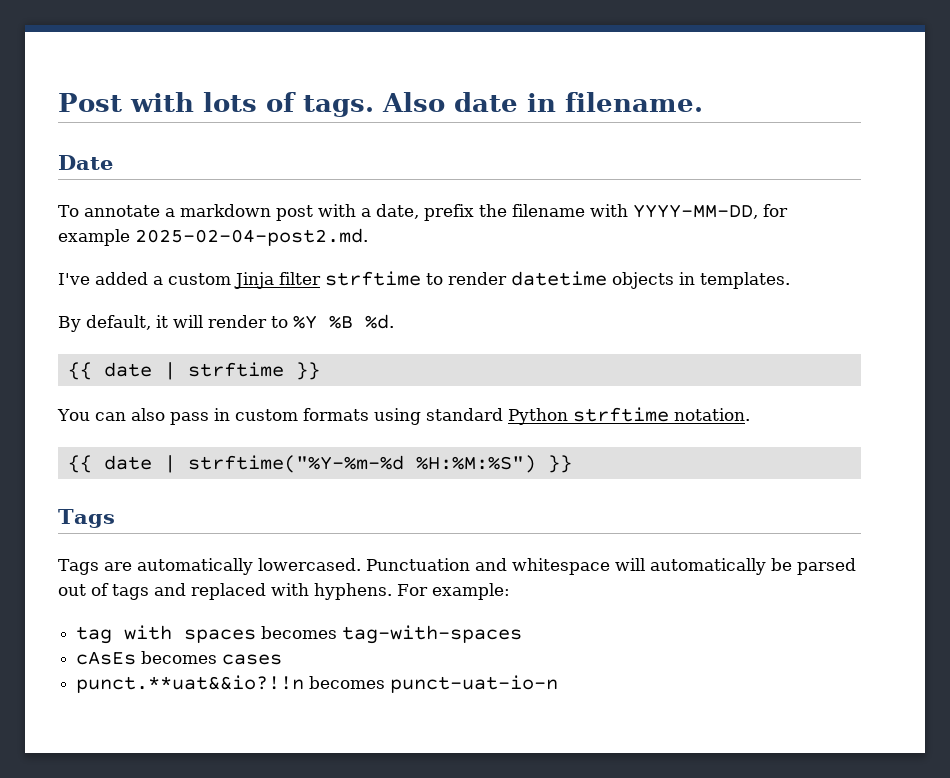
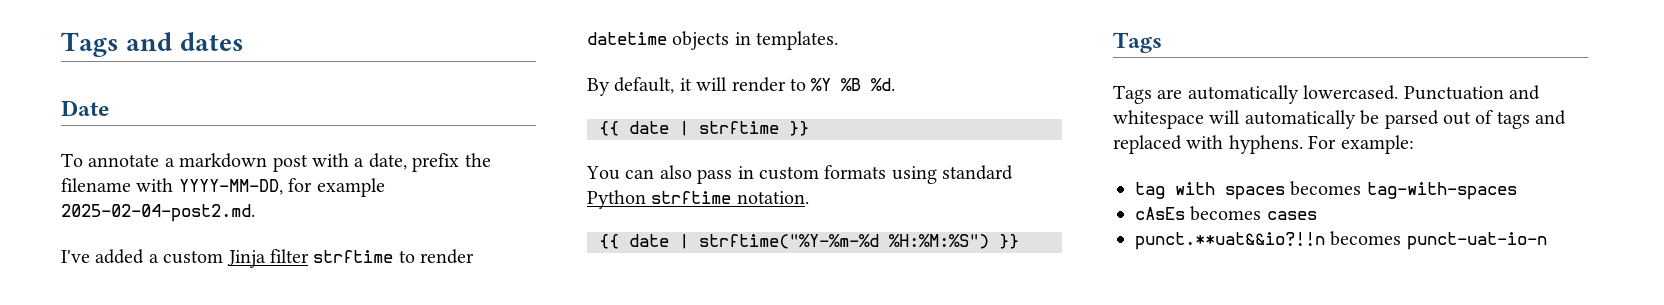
[58,92,703,117] Post with lots of tags. Also date in filename. -> [61,32,244,57] Tags and dates

